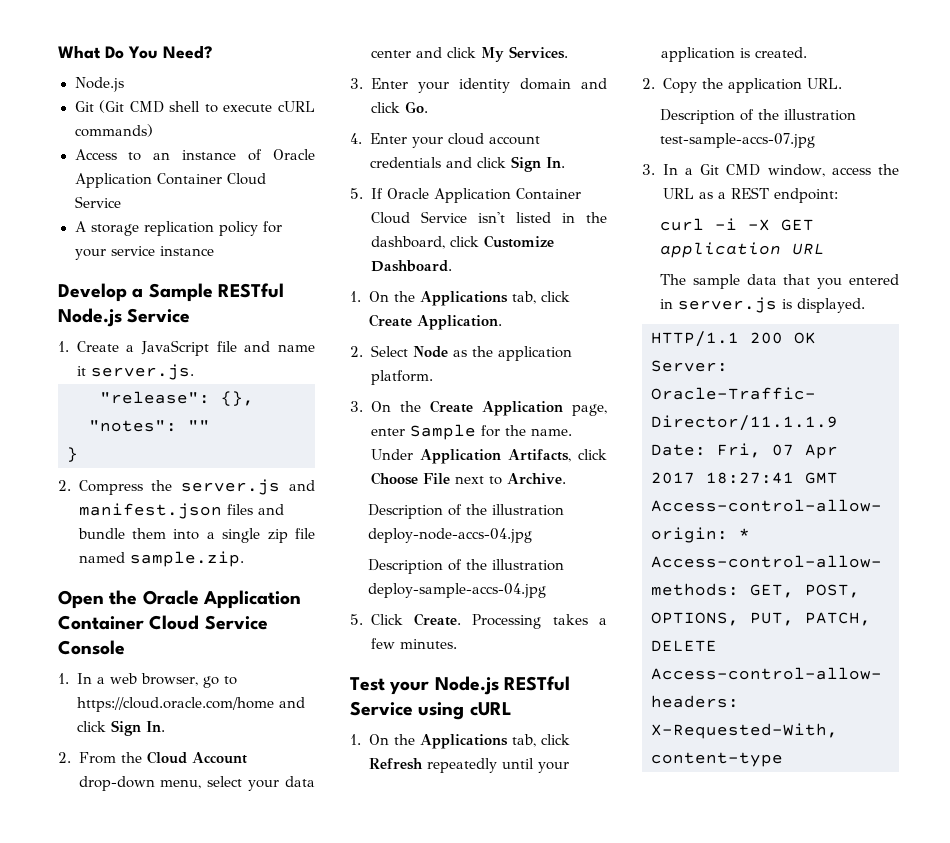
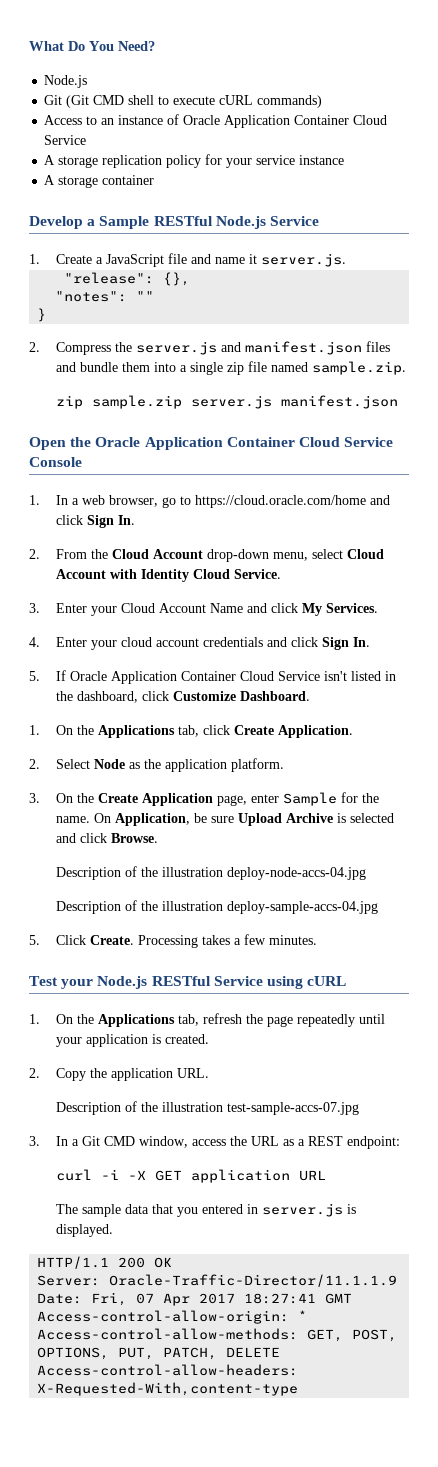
(214, 251) none -> [44,175,155,188] // A storage container
(244, 559) none -> [56,395,399,409] // zip sample.zip server.js manifest.json
[248,776,315,791] [370,46,568,62] [350,78,607,93] [370,101,428,113] your data center and click My Services. // 3. Enter your identity domain and click Go. -> [347,549,385,559] [56,569,282,582] [29,603,379,616] Cloud Account with Identity Cloud Service. // 3. Enter your Cloud Account Name and click My Services.
[370,449,607,464] [370,472,566,485] Under Application Artifacts, click Choose File next to Archive. -> [94,813,395,826] [56,833,159,843] On Application, be sure Upload Archive is selected and click Browse.
[540,734,570,745] [368,758,423,770] click Refresh -> [203,1013,294,1027] refresh the page

